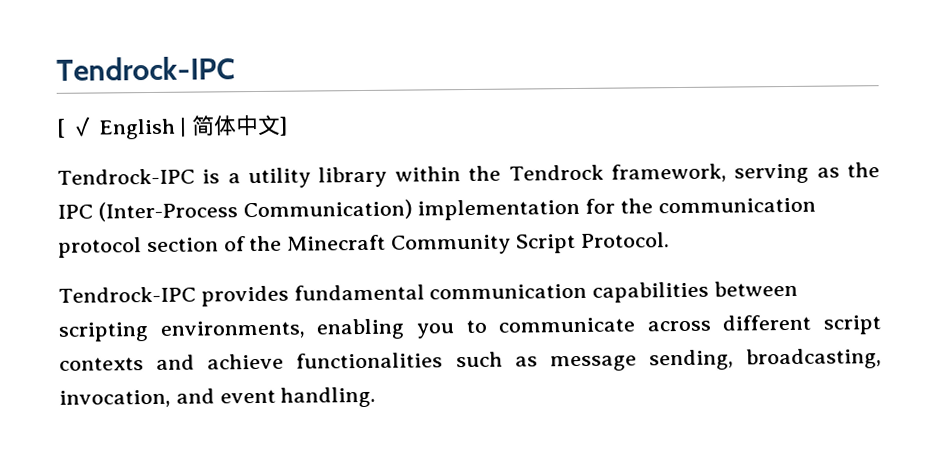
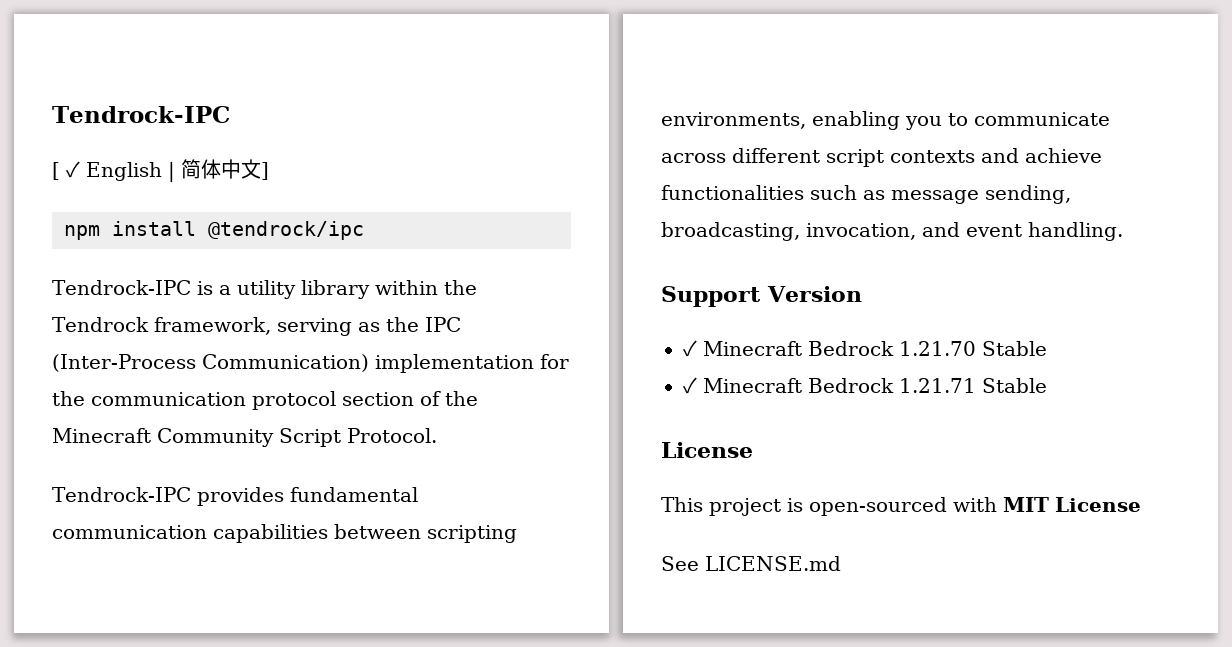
(289, 126) none -> [64,221,364,240] // npm install @tendrock/ipc
(377, 397) none -> [661,286,862,307] [683,340,1047,357] [683,377,1047,394] [661,442,753,458] [661,497,1141,516] [661,556,841,571] // Support Version // ✓ Minecraft Bedrock 1.21.70 Stable // ✓ Minecraft Bedrock 1.21.71 Stable // License // This project is open-sourced with MIT License // See LICENSE.md

